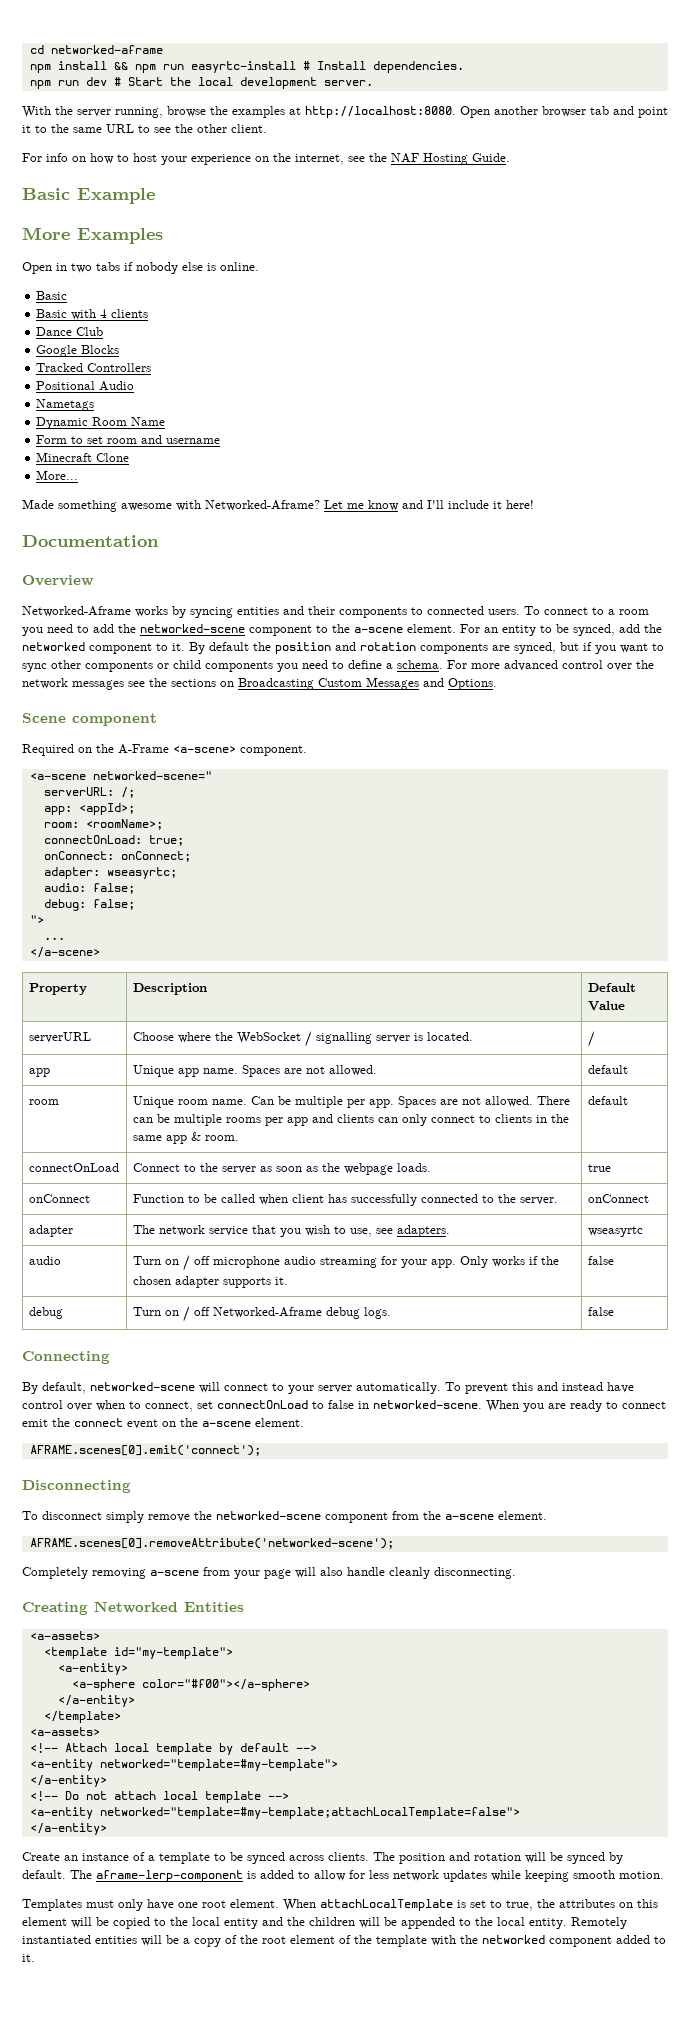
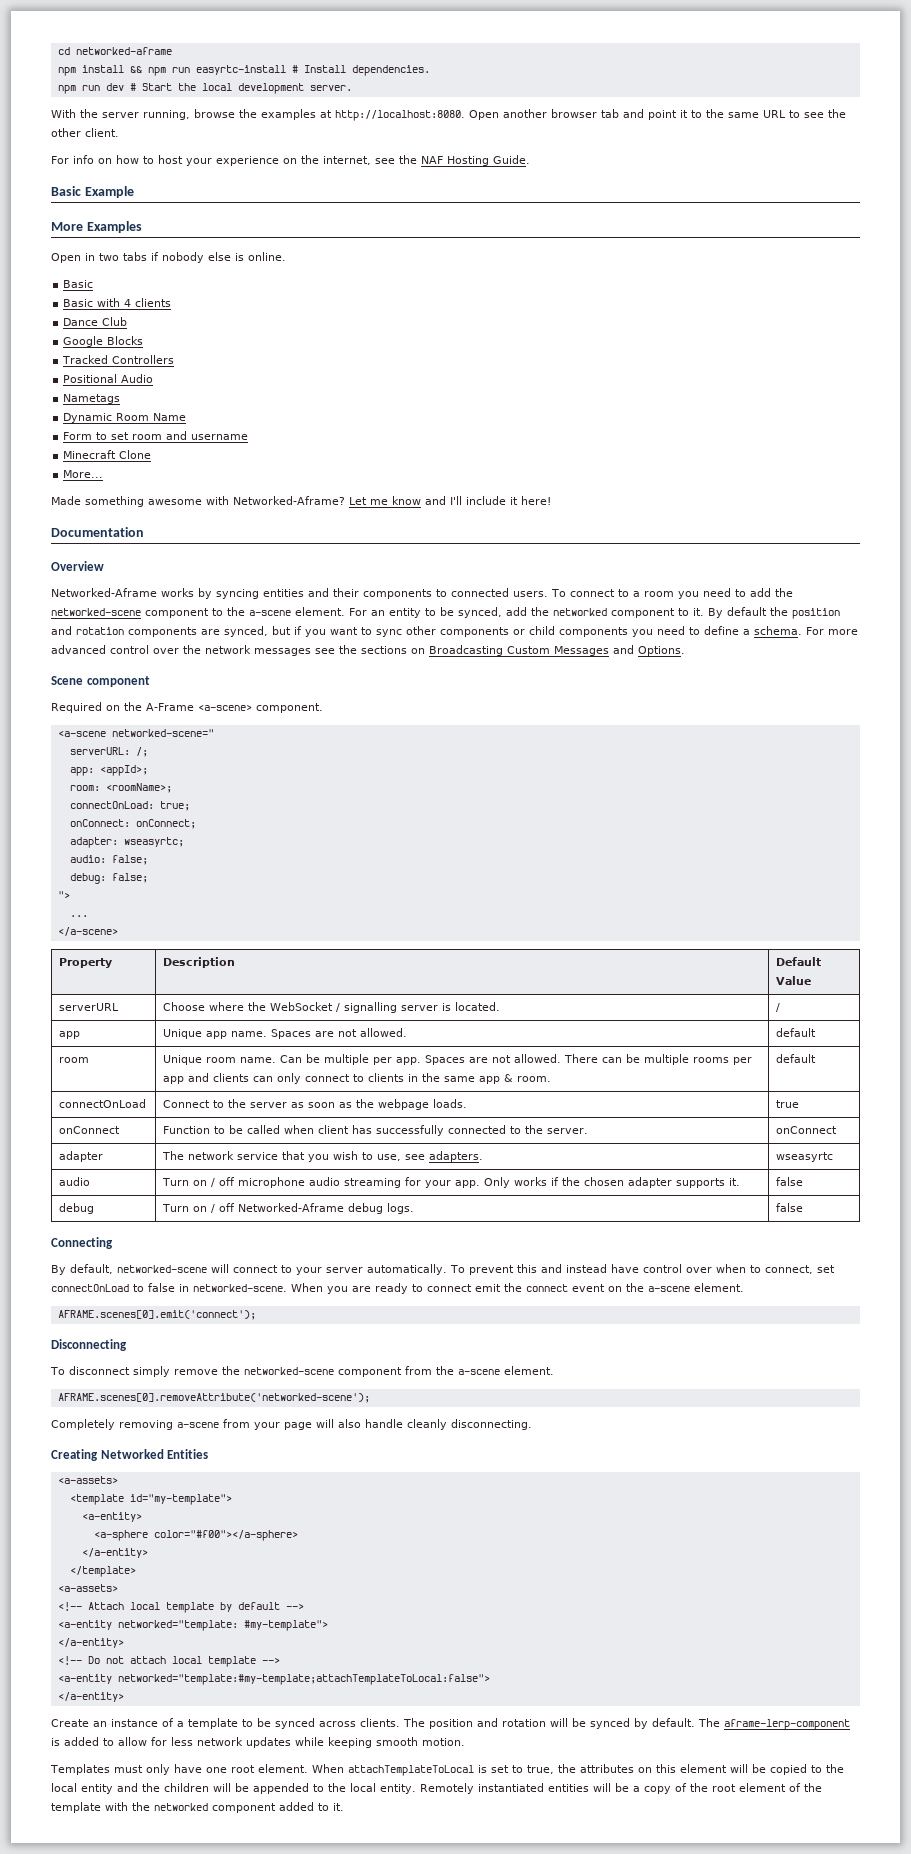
[99,1759,338,1771] networked="template=#my-template"> -> [117,1620,328,1631] networked="template: #my-template">
[99,1807,520,1819] networked="template=#my-template;attachLocalTemplate=false"> -> [117,1674,490,1685] networked="template:#my-template;attachTemplateToLocal:false">
[320,1899,453,1911] attachLocalTemplate -> [347,1765,474,1776] attachTemplateToLocal

